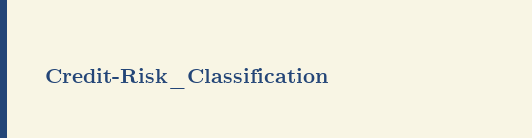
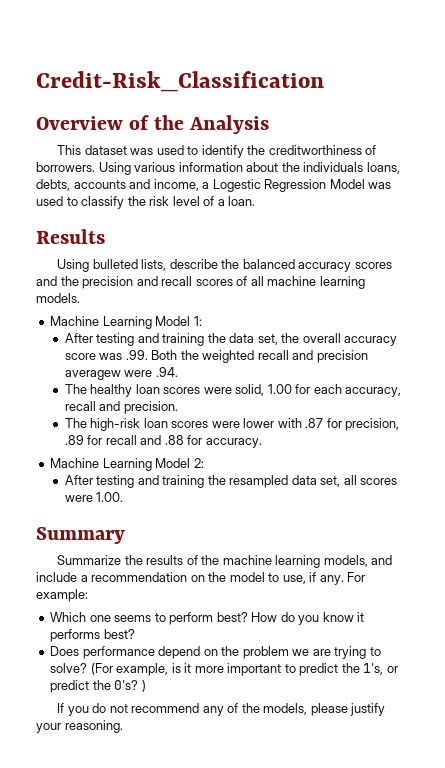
(328, 78) none -> [36,115,270,134] [56,145,377,158] [36,162,400,175] [36,179,392,192] [36,196,256,209] [36,229,105,244] [56,259,392,272] [36,276,365,289] [36,293,80,303] [50,316,202,329] [64,333,398,346] [64,350,368,363] [64,367,178,380] [64,384,402,397] [64,401,178,414] [64,418,400,431] [64,435,262,448] [50,458,204,471] [64,475,398,488] [64,492,124,502] [36,527,125,544] [56,555,393,568] [36,572,366,585] [36,589,88,602] [50,612,365,625] [50,629,135,642] [50,646,381,659] [50,663,398,676] [50,680,146,693] [56,703,386,716] [36,720,123,733] // Overview of the Analysis // This dataset was used to identify the creditworthiness of borrowers. Using various information about the individuals loans, debts, accounts and income, a Logestic Regression Model was used to classify the risk level of a loan. // Results // Using bulleted lists, describe the balanced accuracy scores and the precision and recall scores of all machine learning models. // Machine Learning Model 1: // After testing and training the data set, the overall accuracy score was .99. Both the weighted recall and precision averagew were .94. // The healthy loan scores were solid, 1.00 for each accuracy, recall and precision. // The high-risk loan scores were lower with .87 for precision, .89 for recall and .88 for accuracy. // Machine Learning Model 2: // After testing and training the resampled data set, all scores were 1.00. // Summary // Summarize the results of the machine learning models, and include a recommendation on the model to use, if any. For example: // Which one seems to perform best? How do you know it performs best? // Does performance depend on the problem we are trying to solve? (For example, is it more important to predict the 1's, or predict the 0's? ) // If you do not recommend any of the models, please justify your reasoning.

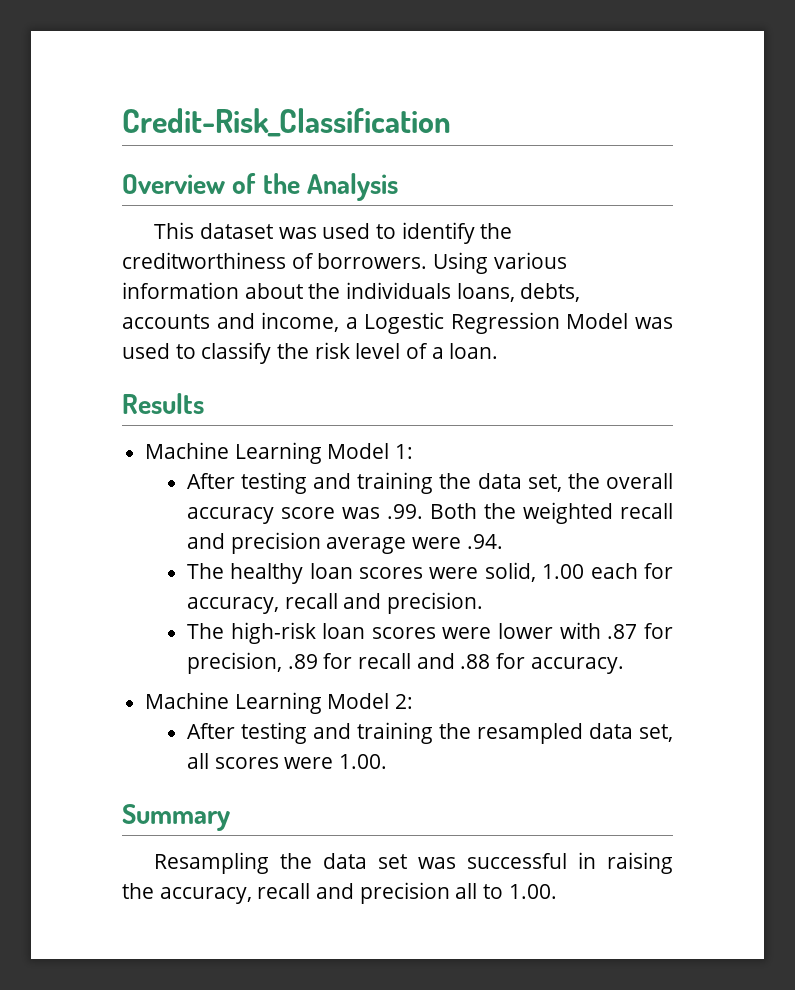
[56,259,392,272] [36,276,365,289] [36,293,80,303] // Using bulleted lists, describe the balanced accuracy scores and the precision and recall scores of all machine learning models. -> (204, 403) none
[64,370,121,380] averagew -> [326,537,407,554] average
[295,384,342,394] for each -> [590,563,673,579] each for
[56,555,393,568] [36,572,366,585] [36,589,88,602] [50,612,365,625] [50,629,135,642] [50,646,381,659] [50,663,398,676] [50,680,146,693] [56,703,386,716] [36,720,123,733] Summarize the results of the machine learning models, and include a recommendation on the model to use, if any. For example: // Which one seems to perform best? How do you know it performs best? // Does performance depend on the problem we are trying to solve? (For example, is it more important to predict the 1's, or predict the 0's? ) // If you do not recommend any of the models, please justify your reasoning. -> [154,852,673,874] [122,882,557,904] Resampling the data set was successful in raising the accuracy, recall and precision all to 1.00.

